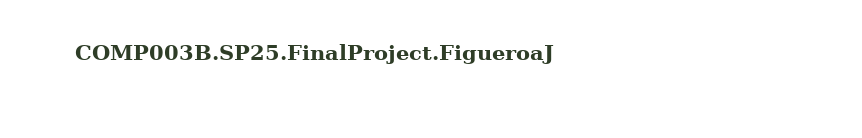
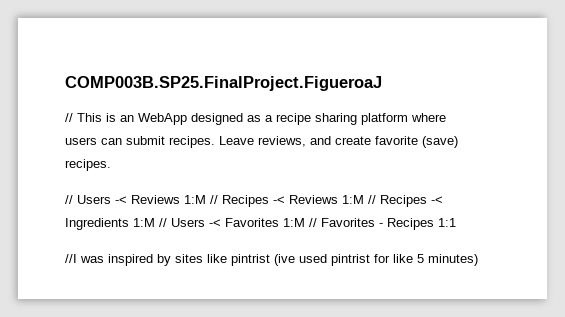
(554, 54) none -> [65,113,446,125] [65,136,458,148] [65,159,111,171] [65,195,443,207] [65,218,456,230] [65,254,478,266] // // This is an WebApp designed as a recipe sharing platform where users can submit recipes. Leave reviews, and create favorite (save) recipes. // // Users -< Reviews 1:M // Recipes -< Reviews 1:M // Recipes -< Ingredients 1:M // Users -< Favorites 1:M // Favorites - Recipes 1:1 // //I was inspired by sites like pintrist (ive used pintrist for like 5 minutes)

